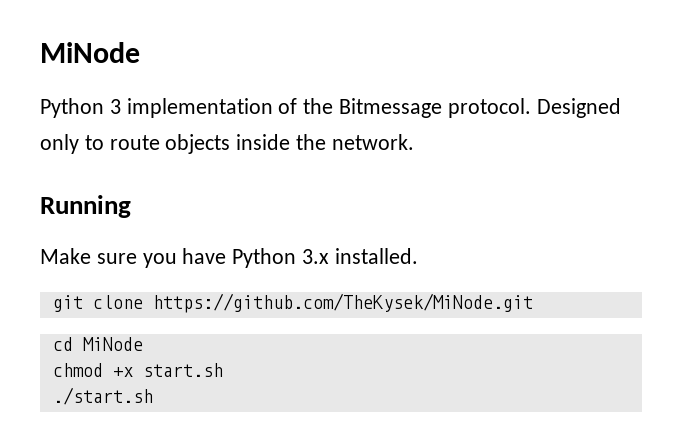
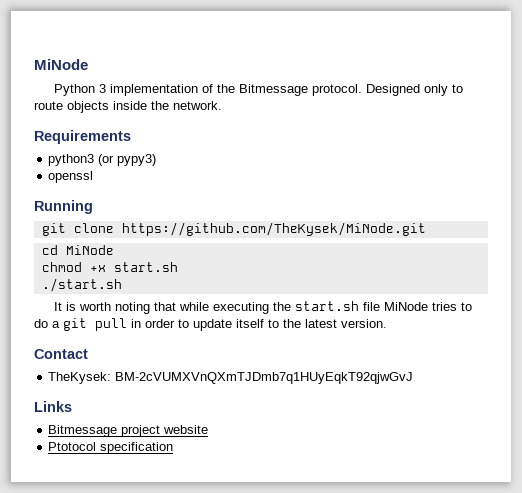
[40,195,131,218] [40,248,418,268] Running // Make sure you have Python 3.x installed. -> [34,130,131,144] [48,154,157,166] [48,171,94,183] [34,200,93,214] Requirements // python3 (or pypy3) // openssl // Running
(153, 396) none -> [54,301,473,314] [34,318,387,331] [34,349,88,359] [48,372,414,384] [34,401,72,412] [48,425,209,437] [48,442,174,454] // It is worth noting that while executing the start.sh file MiNode tries to do a git pull in order to update itself to the latest version. // Contact // TheKysek: BM-2cVUMXVnQXmTJDmb7q1HUyEqkT92qjwGvJ // Links // Bitmessage project website // Ptotocol specification

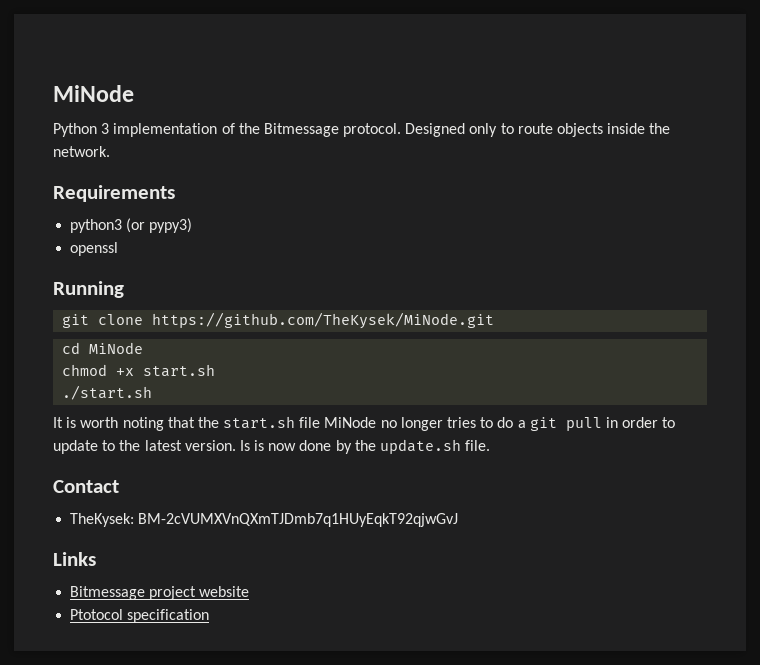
[179,302,270,314] while executing -> (195, 422) none
(429, 306) none -> [380,417,443,431] no longer
[236,319,264,328] itself -> (98, 447) none
(387, 323) none -> [239,439,491,454] Is is now done by the update.sh file.

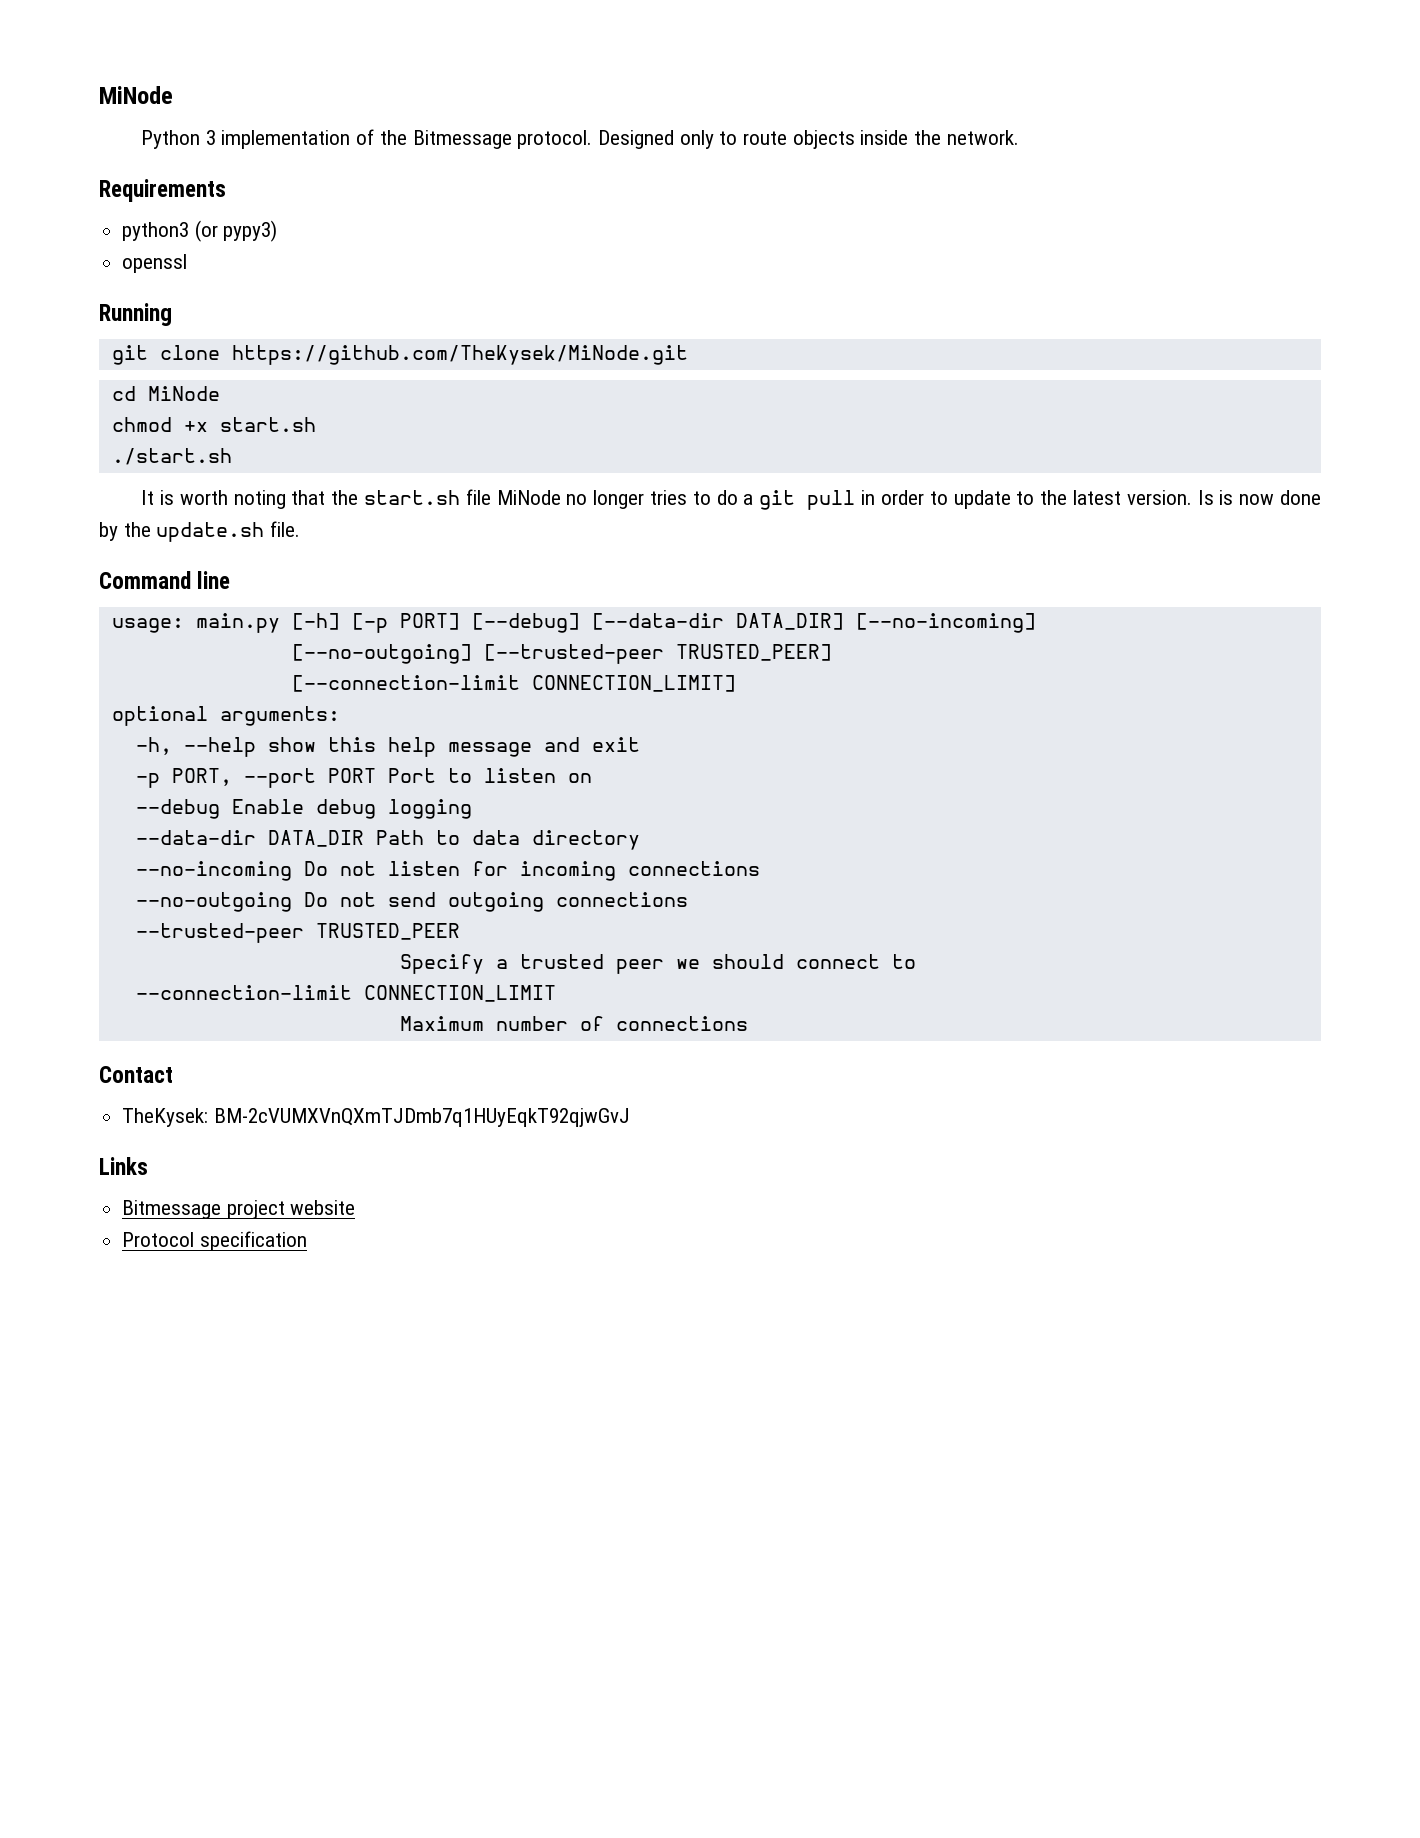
(491, 445) none -> [99,571,231,589] [111,613,1036,633] [291,644,832,664] [291,675,736,692] [111,706,340,726] [135,737,640,757] [135,768,592,788] [135,799,472,819] [135,830,640,850] [135,861,760,881] [135,892,688,912] [135,923,460,943] [399,954,916,974] [135,985,556,1002] [399,1016,748,1031] // Command line // usage: main.py [-h] [-p PORT] [--debug] [--data-dir DATA_DIR] [--no-incoming] // [--no-outgoing] [--trusted-peer TRUSTED_PEER] // [--connection-limit CONNECTION_LIMIT] // optional arguments: // -h, --help show this help message and exit // -p PORT, --port PORT Port to listen on // --debug Enable debug logging // --data-dir DATA_DIR Path to data directory // --no-incoming Do not listen for incoming connections // --no-outgoing Do not send outgoing connections // --trusted-peer TRUSTED_PEER // Specify a trusted peer we should connect to // --connection-limit CONNECTION_LIMIT // Maximum number of connections
[70,609,124,620] Ptotocol -> [122,1232,195,1247] Protocol

